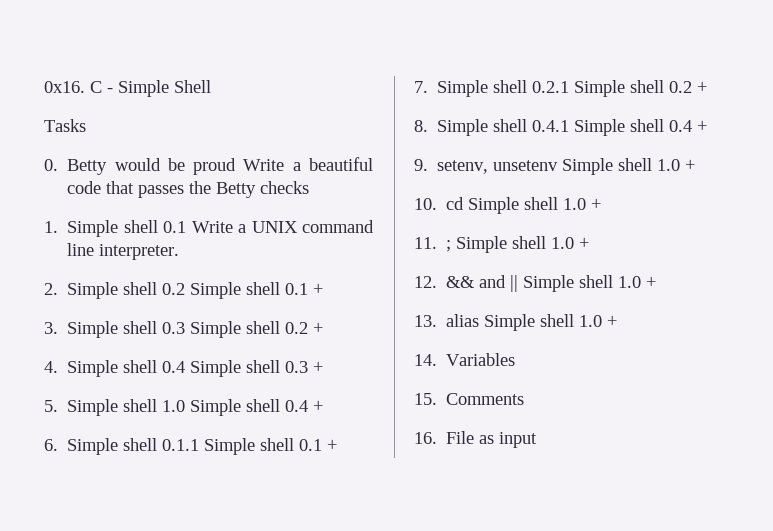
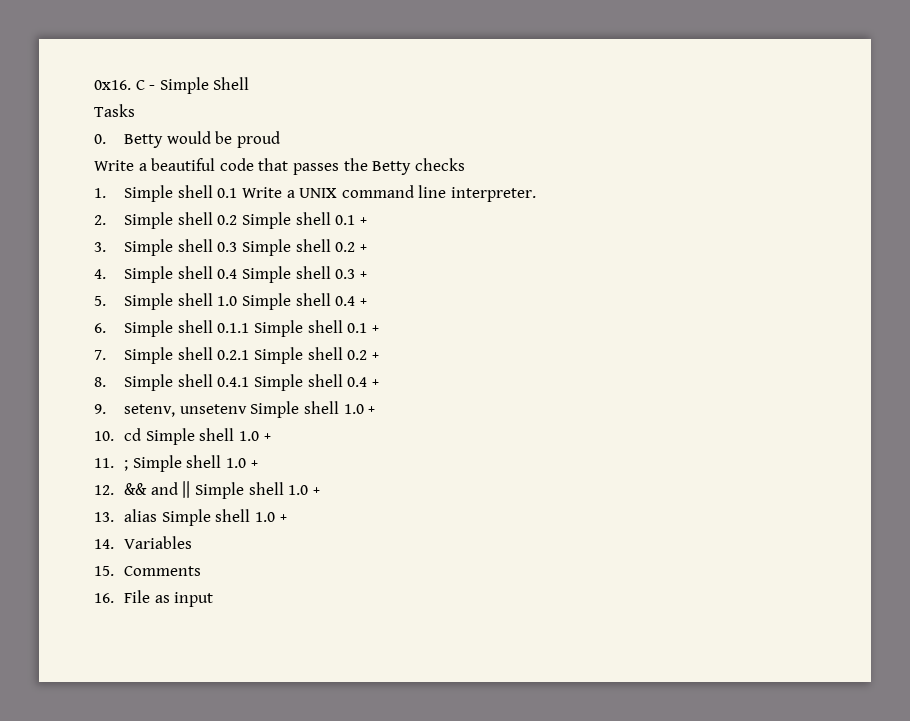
(237, 166) none -> (281, 139) //

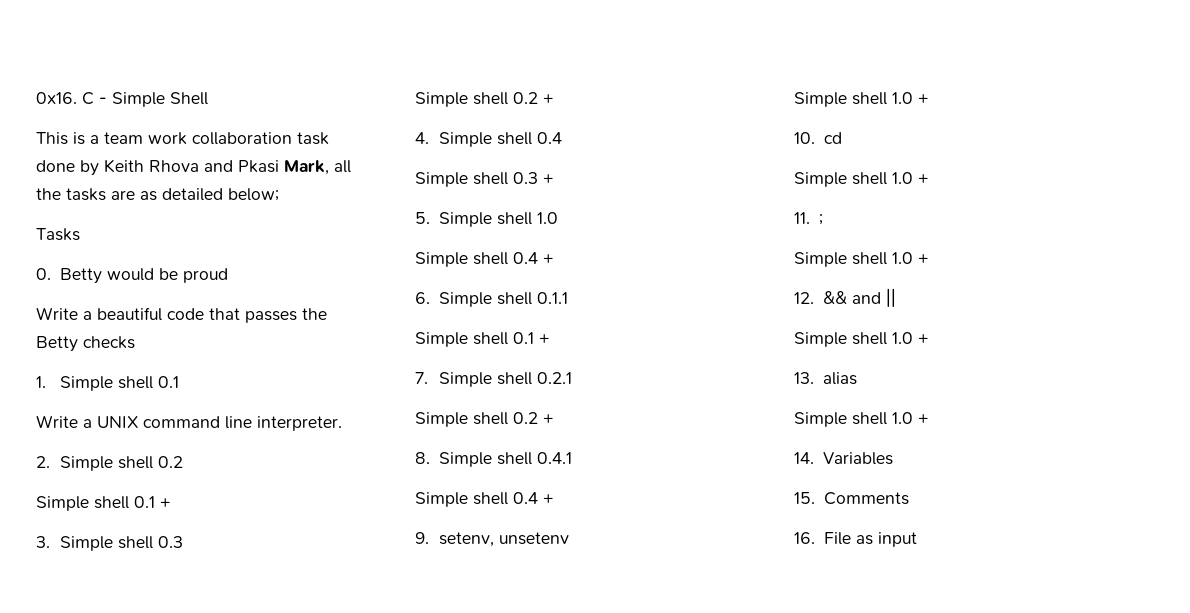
(250, 83) none -> [36,132,329,145] [36,159,351,176] [36,188,279,201] // This is a team work collaboration task done by Keith Rhova and Pkasi Mark, all the tasks are as detailed below;
(238, 193) none -> (180, 382) //
(238, 220) none -> (184, 462) //
(238, 247) none -> (184, 542) //
(238, 274) none -> (563, 138) //
(238, 301) none -> (559, 218) //
(250, 328) none -> (569, 298) //
(250, 355) none -> (573, 378) //
(250, 382) none -> (573, 458) //
(247, 409) none -> (570, 538) //
(142, 434) none -> (842, 138) //
(129, 465) none -> (823, 219) //
(191, 489) none -> (896, 297) //
(158, 515) none -> (857, 378) //

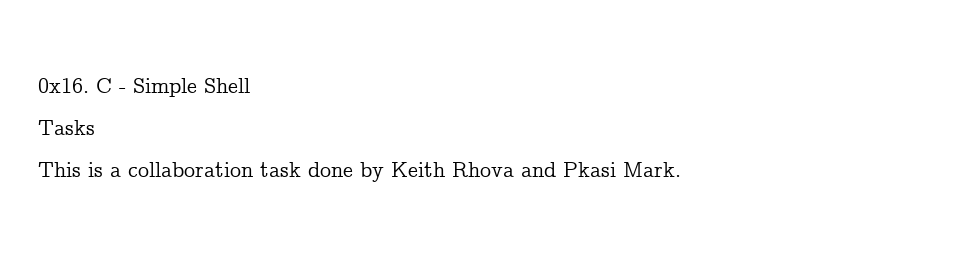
(208, 98) none -> [38,120,95,135] // Tasks
[104,132,187,145] team work -> (121, 172) none
[284,160,351,175] [36,188,279,201] [36,228,80,241] [36,268,229,284] [36,307,327,323] [36,336,135,352] [36,376,180,391] [36,415,342,431] [36,456,184,471] [36,496,171,511] [36,536,184,551] [415,92,554,107] [415,132,563,147] [415,172,554,187] [415,212,559,227] [415,252,554,267] [415,292,569,307] [415,332,550,347] [415,372,573,387] [415,412,554,427] [415,452,573,467] [415,492,554,507] [415,532,570,547] [794,92,929,107] [794,132,842,144] [794,172,929,187] [794,212,823,225] [794,252,929,267] [794,288,896,307] [794,332,929,347] [794,372,857,385] [794,412,929,427] [794,452,893,465] [794,492,909,505] [794,532,917,547] Mark, all the tasks are as detailed below; // Tasks // 0. Betty would be proud // Write a beautiful code that passes the Betty checks // 1. Simple shell 0.1 // Write a UNIX command line interpreter. // 2. Simple shell 0.2 // Simple shell 0.1 + // 3. Simple shell 0.3 // Simple shell 0.2 + // 4. Simple shell 0.4 // Simple shell 0.3 + // 5. Simple shell 1.0 // Simple shell 0.4 + // 6. Simple shell 0.1.1 // Simple shell 0.1 + // 7. Simple shell 0.2.1 // Simple shell 0.2 + // 8. Simple shell 0.4.1 // Simple shell 0.4 + // 9. setenv, unsetenv // Simple shell 1.0 + // 10. cd // Simple shell 1.0 + // 11. ; // Simple shell 1.0 + // 12. && and || // Simple shell 1.0 + // 13. alias // Simple shell 1.0 + // 14. Variables // 15. Comments // 16. File as input -> [623,162,681,177] Mark.

